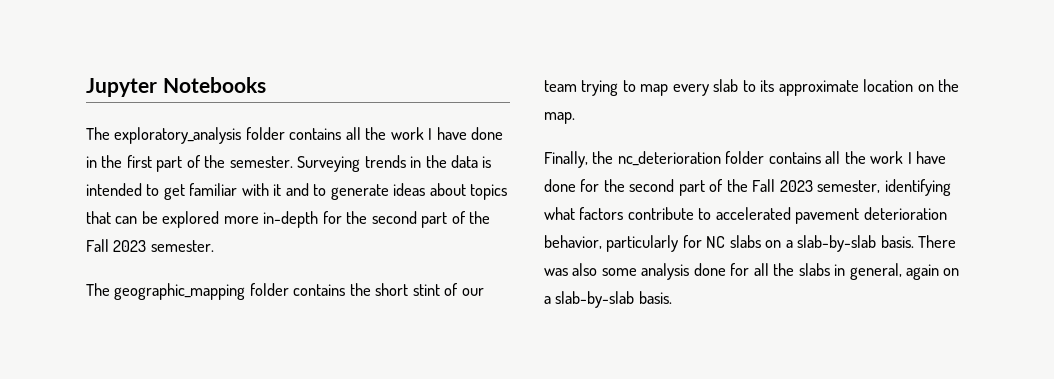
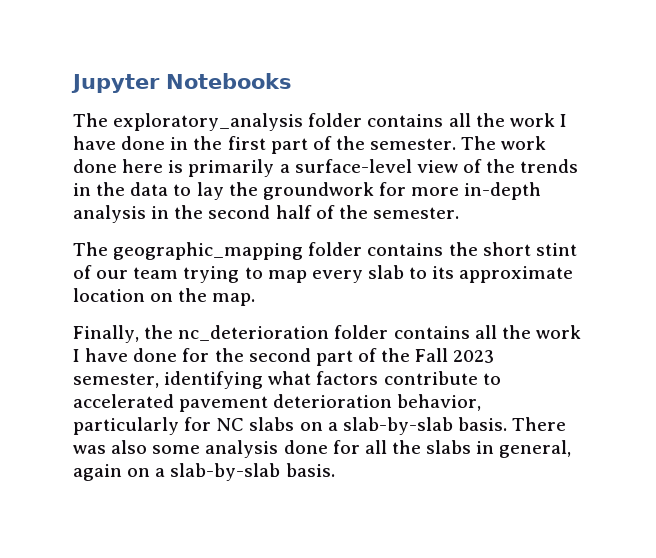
[297,155,492,172] [86,183,508,200] [86,211,491,228] [86,239,147,252] Surveying trends in the data is intended to get familiar with it and to generate ideas about topics that can be explored more in-depth for the second part of the Fall 2023 -> [461,136,547,150] [73,159,579,177] [73,182,542,200] [73,205,368,223] The work done here is primarily a surface-level view of the trends in the data to lay the groundwork for more in-depth analysis in the second half of the

